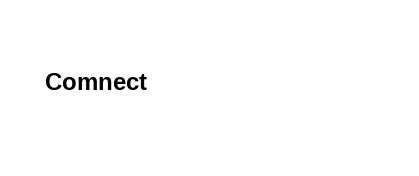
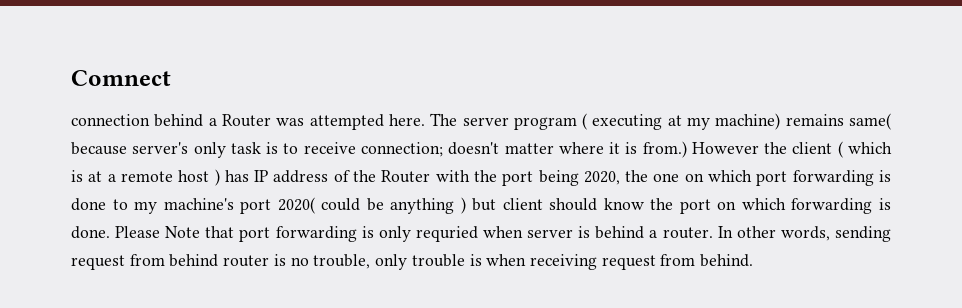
(147, 81) none -> [71,113,891,130] [71,141,893,158] [71,169,892,186] [71,197,891,214] [71,226,891,242] [71,254,754,270] // connection behind a Router was attempted here. The server program ( executing at my machine) remains same( because server's only task is to receive connection; doesn't matter where it is from.) However the client ( which is at a remote host ) has IP address of the Router with the port being 2020, the one on which port forwarding is done to my machine's port 2020( could be anything ) but client should know the port on which forwarding is done. Please Note that port forwarding is only requried when server is behind a router. In other words, sending request from behind router is no trouble, only trouble is when receiving request from behind.

